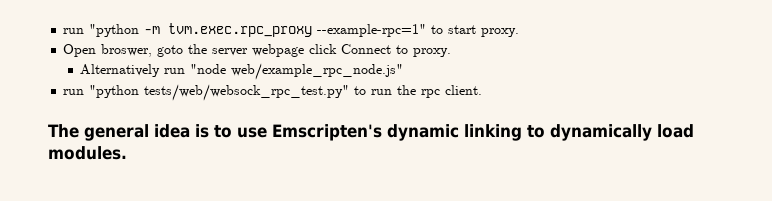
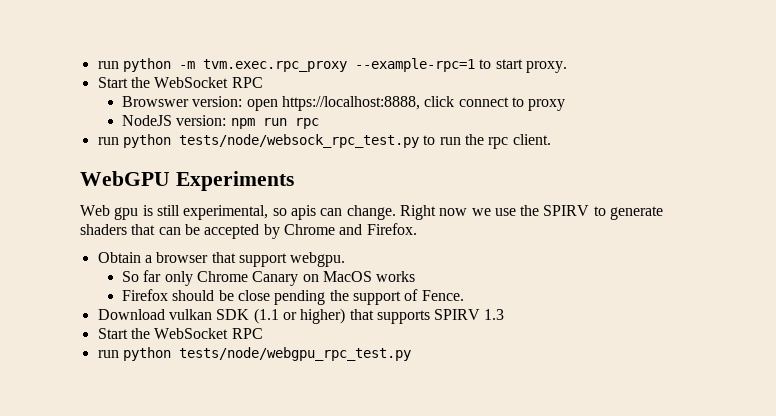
[63,24,140,37] run "python -> [97,58,171,72] run python
[317,24,427,37] --example-rpc=1" -> [354,58,475,72] --example-rpc=1
[63,44,452,57] [80,63,404,80] [63,84,350,101] Open broswer, goto the server webpage click Connect to proxy. // Alternatively run "node web/example_rpc_node.js" // run "python tests/web/websock_rpc_test.py" -> [97,77,263,88] [122,96,566,111] [122,115,319,129] [97,134,419,148] Start the WebSocket RPC // Browswer version: open https://localhost:8888, click connect to proxy // NodeJS version: npm run rpc // run python tests/node/websock_rpc_test.py
[48,124,694,141] [48,146,127,160] The general idea is to use Emscripten's dynamic linking to dynamically load modules. -> [80,171,294,191] [80,205,664,220] [80,223,417,239] [97,252,346,267] [122,270,416,286] [122,289,464,305] [97,308,505,324] [97,328,263,339] [97,347,411,361] WebGPU Experiments // Web gpu is still experimental, so apis can change. Right now we use the SPIRV to generate shaders that can be accepted by Chrome and Firefox. // Obtain a browser that support webgpu. // So far only Chrome Canary on MacOS works // Firefox should be close pending the support of Fence. // Download vulkan SDK (1.1 or higher) that supports SPIRV 1.3 // Start the WebSocket RPC // run python tests/node/webgpu_rpc_test.py

